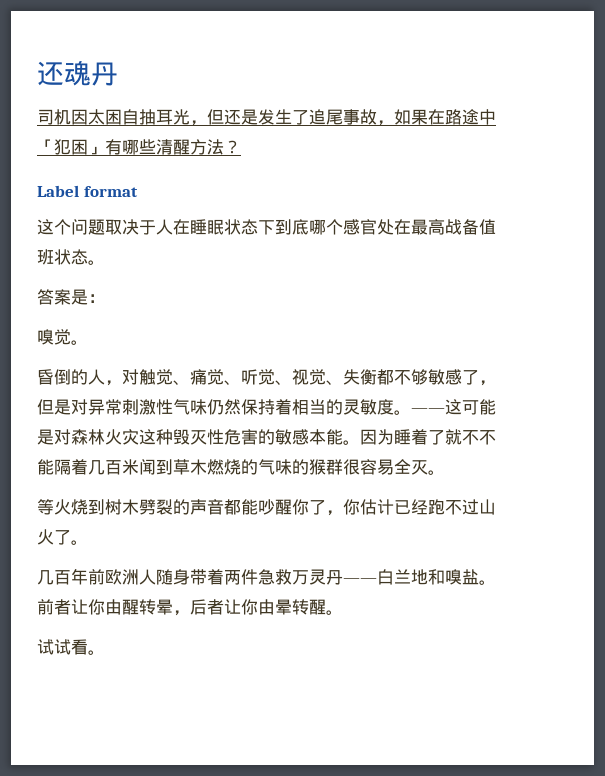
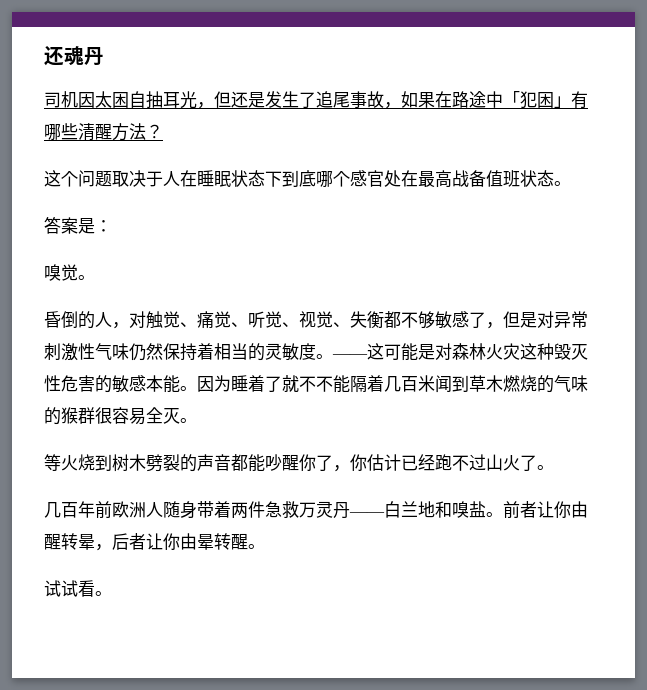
[37,185,138,197] // Label format -> (163, 131) none

